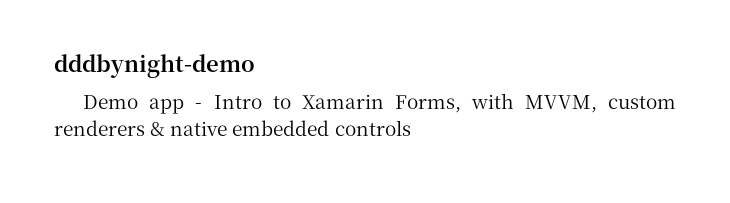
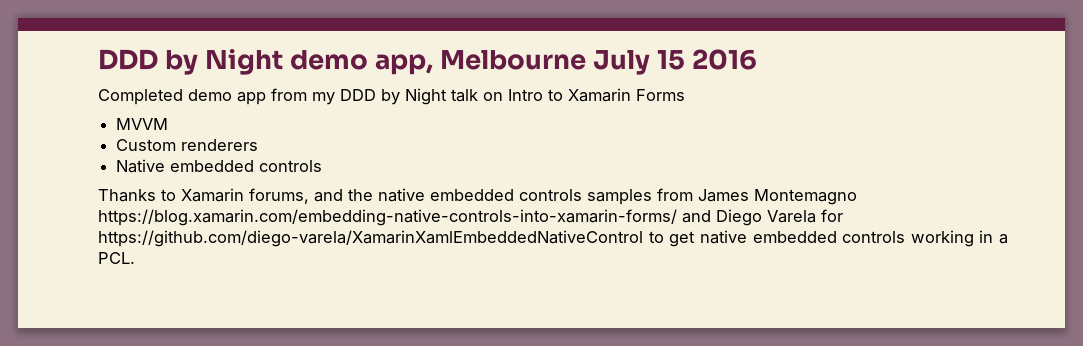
[54,54,255,78] [83,93,677,114] [54,120,411,136] dddbynight-demo // Demo app - Intro to Xamarin Forms, with MVVM, custom renderers & native embedded controls -> [98,49,758,75] [98,88,685,105] [116,118,169,130] [116,139,259,151] [116,159,323,173] [98,188,857,205] [98,209,843,226] [98,230,1008,247] [98,252,135,264] DDD by Night demo app, Melbourne July 15 2016 // Completed demo app from my DDD by Night talk on Intro to Xamarin Forms // MVVM // Custom renderers // Native embedded controls // Thanks to Xamarin forums, and the native embedded controls samples from James Montemagno https://blog.xamarin.com/embedding-native-controls-into-xamarin-forms/ and Diego Varela for https://github.com/diego-varela/XamarinXamlEmbeddedNativeControl to get native embedded controls working in a PCL.

